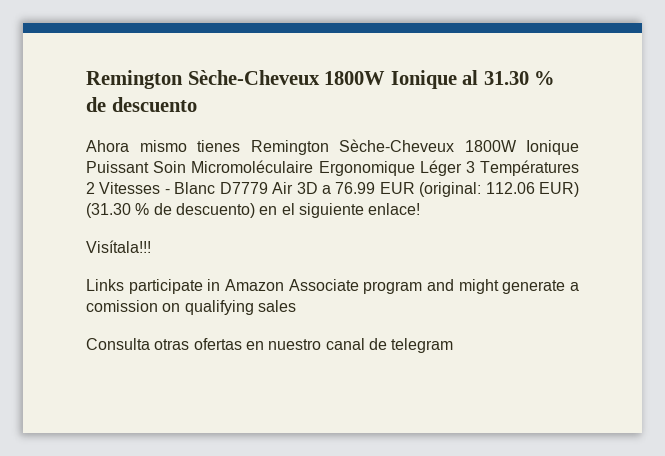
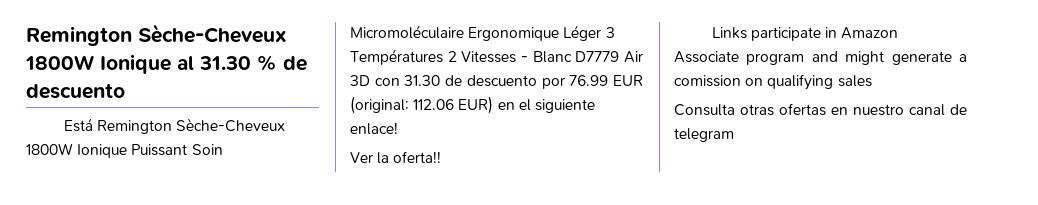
[86,140,240,152] Ahora mismo tienes -> [63,118,93,132] Está
[321,185,331,194] a -> [374,75,565,89] con 31.30 de descuento por
[86,203,255,218] (31.30 % de descuento) -> (494, 105) none
[86,240,151,253] Visítala!!! -> [350,151,442,164] Ver la oferta!!

